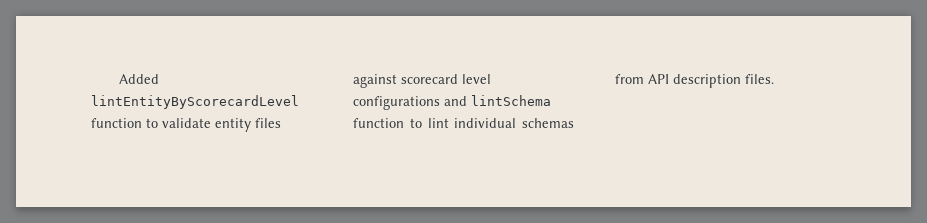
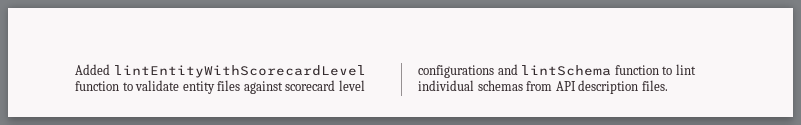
[91,95,299,109] lintEntityByScorecardLevel -> [113,65,366,78] lintEntityWithScorecardLevel

